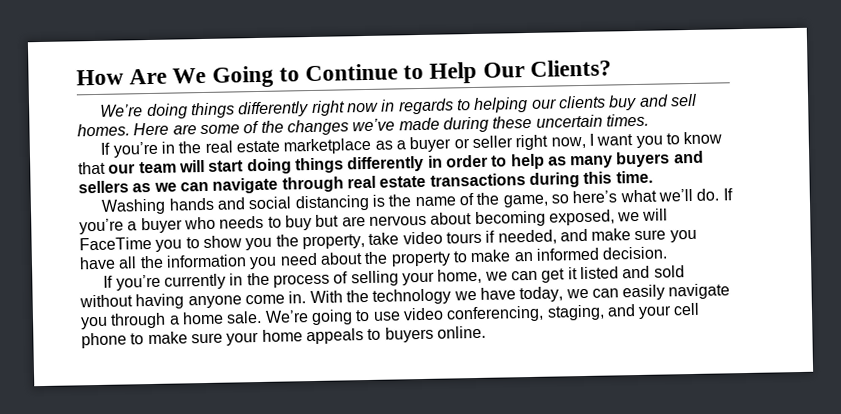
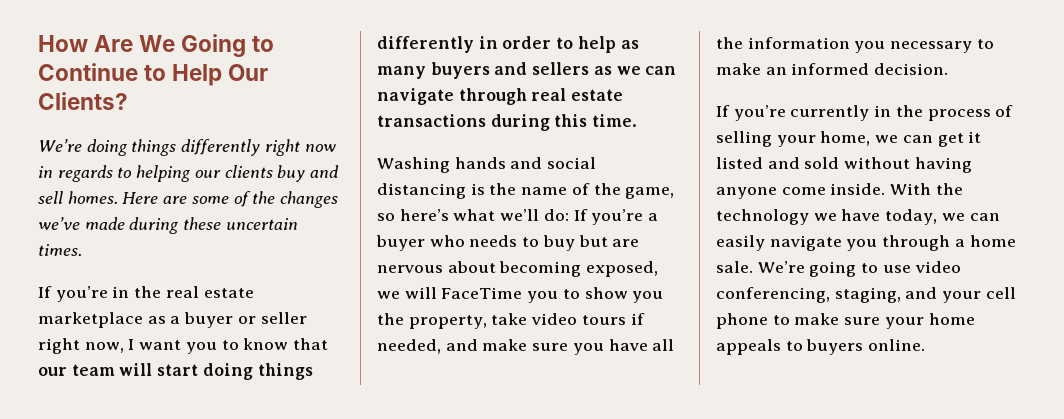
[696,188,720,201] do. -> [543,209,569,221] do:
[279,251,451,267] need about the property -> [890,41,973,53] necessary
[288,291,307,304] in. -> [830,183,886,195] inside.

